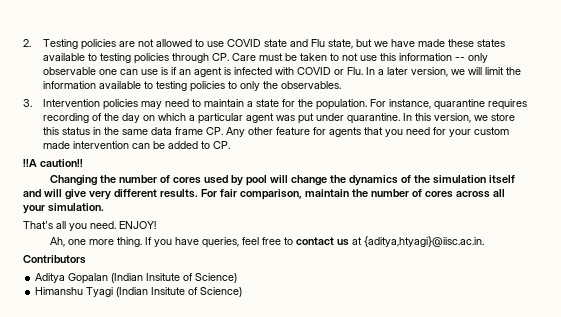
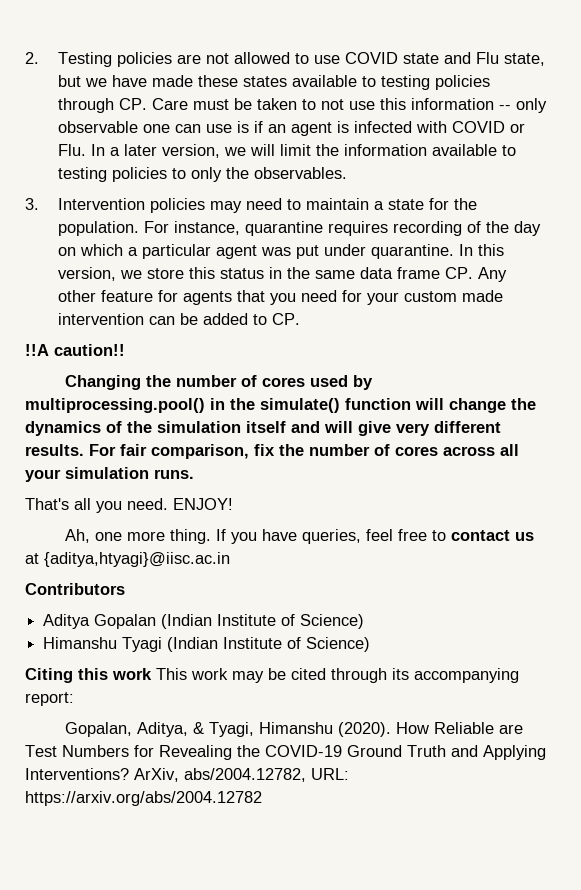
[245,175,267,186] pool -> [25,398,411,413] multiprocessing.pool() in the simulate() function
[305,189,349,197] maintain -> [254,444,275,456] fix
[48,203,104,212] simulation. -> [65,467,194,479] simulation runs.
[363,236,484,247] {aditya,htyagi}@iisc.ac.in. -> [44,552,230,567] {aditya,htyagi}@iisc.ac.in
[146,273,181,281] Insitute -> [217,614,277,626] Institute
[151,287,243,297] Insitute of Science) -> [223,637,371,652] [25,668,519,683] [25,692,74,706] [64,722,523,737] [25,745,546,760] [25,768,349,782] [25,791,262,806] Institute of Science) // Citing this work This work may be cited through its accompanying report: // Gopalan, Aditya, & Tyagi, Himanshu (2020). How Reliable are Test Numbers for Revealing the COVID-19 Ground Truth and Applying Interventions? ArXiv, abs/2004.12782, URL: https://arxiv.org/abs/2004.12782

